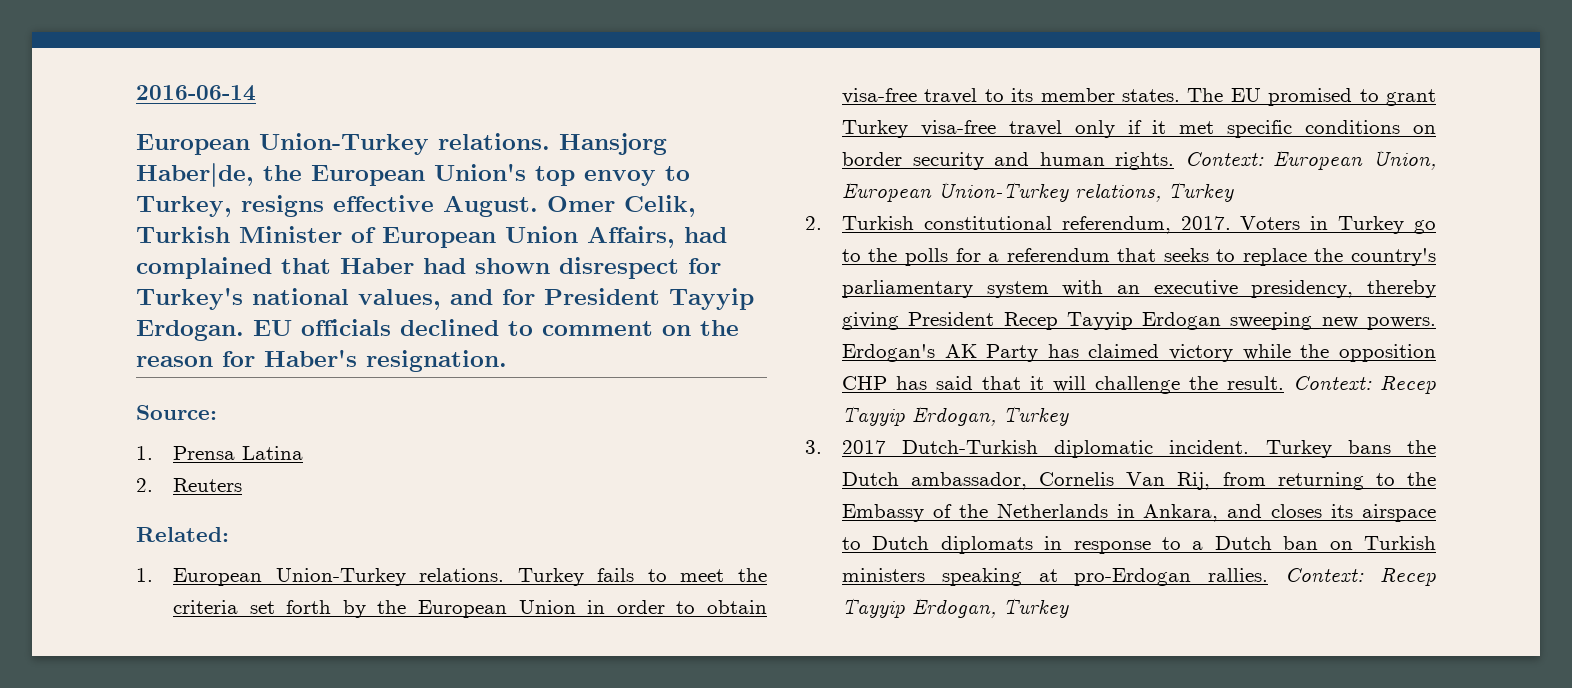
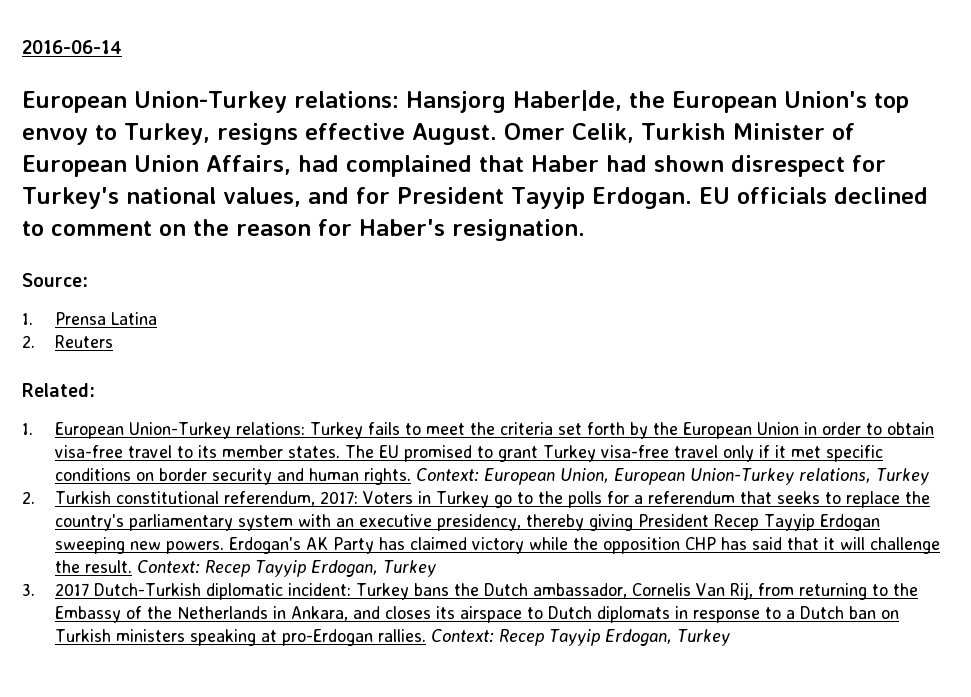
[438,133,550,150] relations. -> [293,91,399,108] relations:
[419,568,505,582] relations. -> [235,422,305,435] relations:
[1180,216,1231,230] 2017. -> [319,491,358,504] 2017:
[1169,440,1250,454] incident. -> [287,583,351,596] incident:

